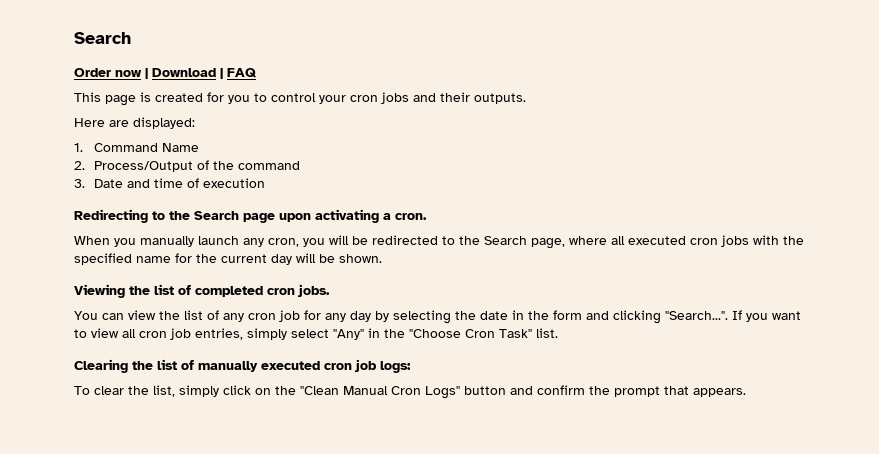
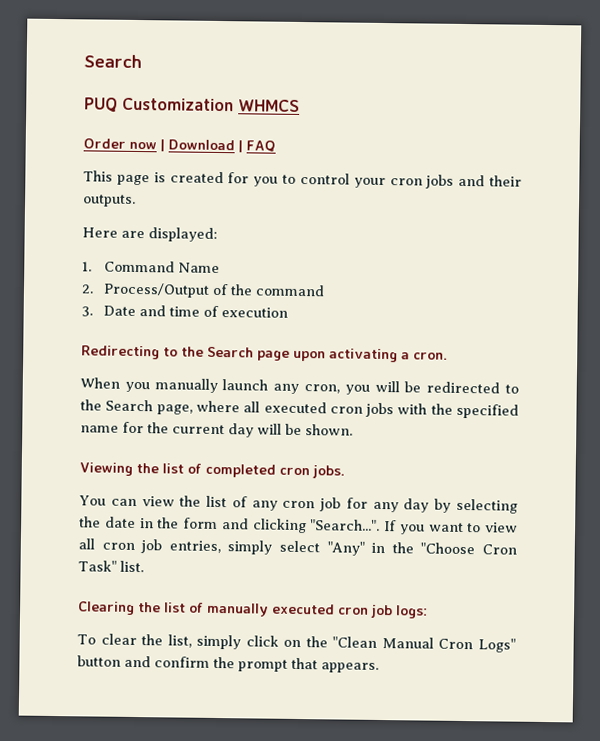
[74,32,131,44] Search -> [84,54,142,69] [84,97,300,113] Search // PUQ Customization WHMCS

